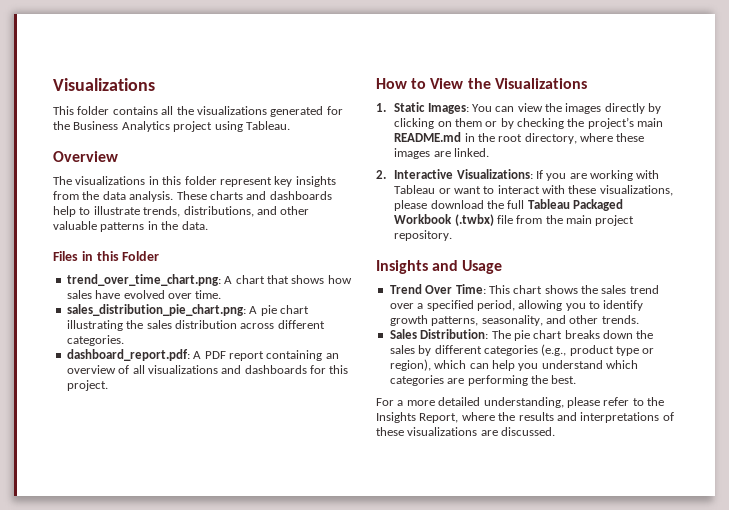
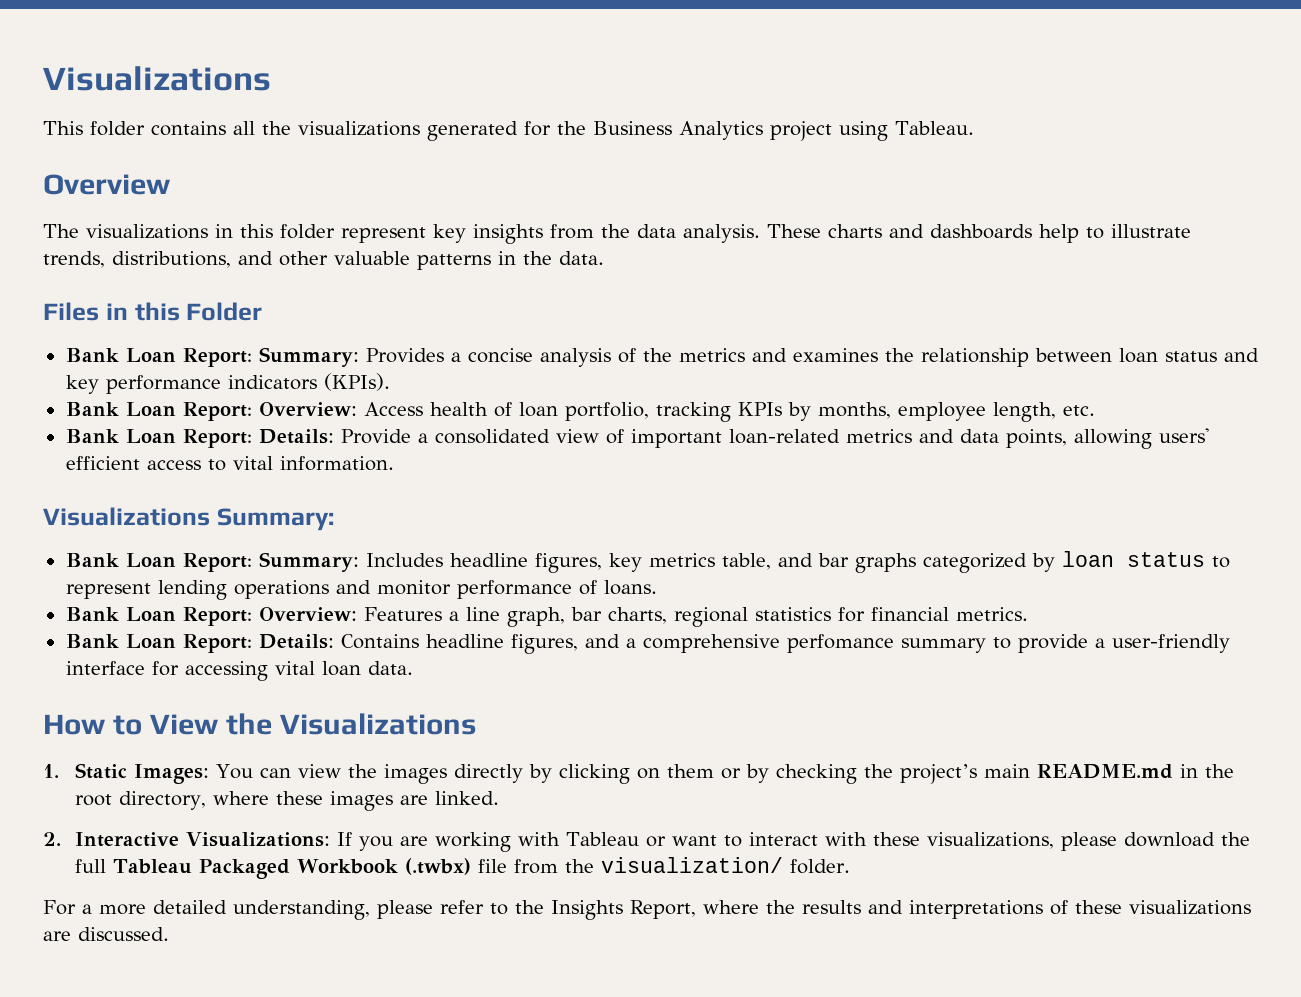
[66,274,352,286] [66,290,222,299] [66,304,309,316] [66,320,325,331] [66,335,124,346] [66,349,339,361] [66,365,349,374] [66,380,108,391] trend_over_time_chart.png: A chart that shows how sales have evolved over time. // sales_distribution_pie_chart.png: A pie chart illustrating the sales distribution across different categories. // dashboard_report.pdf: A PDF report containing an overview of all visualizations and dashboards for this project. -> [65,347,1259,367] [65,373,390,394] [65,402,1095,422] [65,428,1209,449] [65,456,394,471] [43,507,334,531] [65,551,1230,573] [65,580,657,600] [65,607,1028,627] [65,634,1230,654] [65,661,413,681] Bank Loan Report: Summary: Provides a concise analysis of the metrics and examines the relationship between loan status and key performance indicators (KPIs). // Bank Loan Report: Overview: Access health of loan portfolio, tracking KPIs by months, employee length, etc. // Bank Loan Report: Details: Provide a consolidated view of important loan-related metrics and data points, allowing users' efficient access to vital information. // Visualizations Summary: // Bank Loan Report: Summary: Includes headline figures, key metrics table, and bar graphs categorized by loan status to represent lending operations and monitor performance of loans. // Bank Loan Report: Overview: Features a line graph, bar charts, regional statistics for financial metrics. // Bank Loan Report: Details: Contains headline figures, and a comprehensive perfomance summary to provide a user-friendly interface for accessing vital loan data.
[566,215,635,226] [394,230,453,241] [376,260,503,274] [389,284,659,294] [389,300,644,311] [389,315,639,326] [389,329,654,341] [389,344,655,356] [389,359,638,371] [389,375,577,386] main project repository. // Insights and Usage // Trend Over Time: This chart shows the sales trend over a specified period, allowing you to identify growth patterns, seasonality, and other trends. // Sales Distribution: The pie chart breaks down the sales by different categories (e.g., product type or region), which can help you understand which categories are performing the best. -> [600,857,850,874] visualization/ folder.

